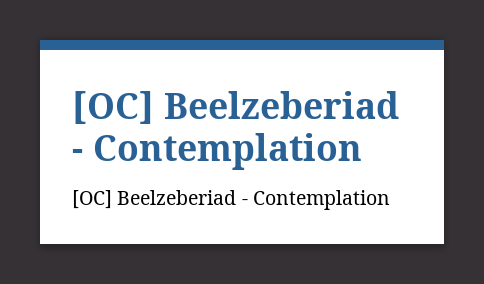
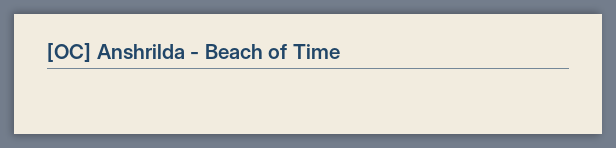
[72,91,399,124] [72,133,362,170] [72,190,390,210] [OC] Beelzeberiad - Contemplation // [OC] Beelzeberiad - Contemplation -> [47,43,340,62] [OC] Anshrilda - Beach of Time

